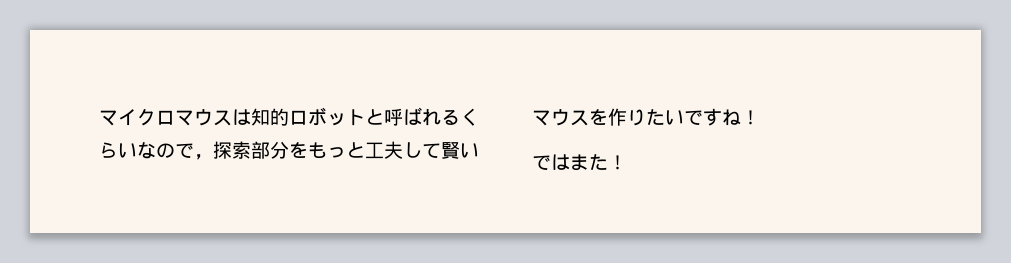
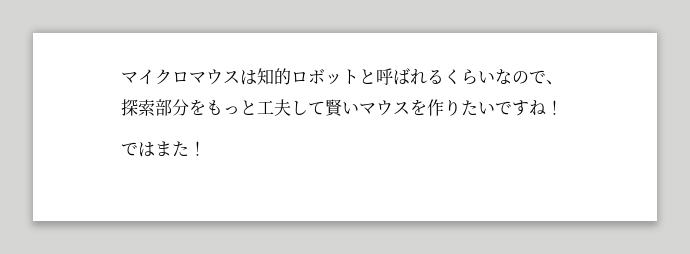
[194,154,213,160] ， -> [546,80,563,85] 、

